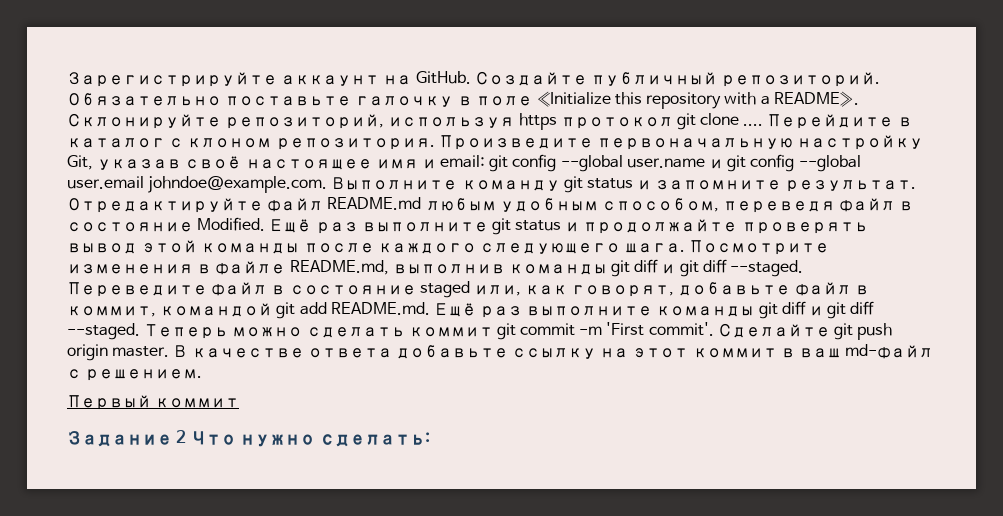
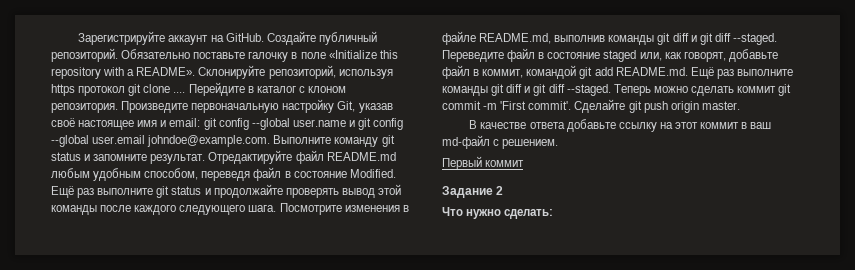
(170, 351) none -> (740, 105) //
(187, 436) none -> (504, 190) //

